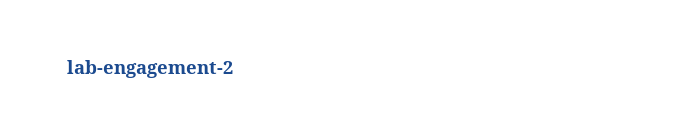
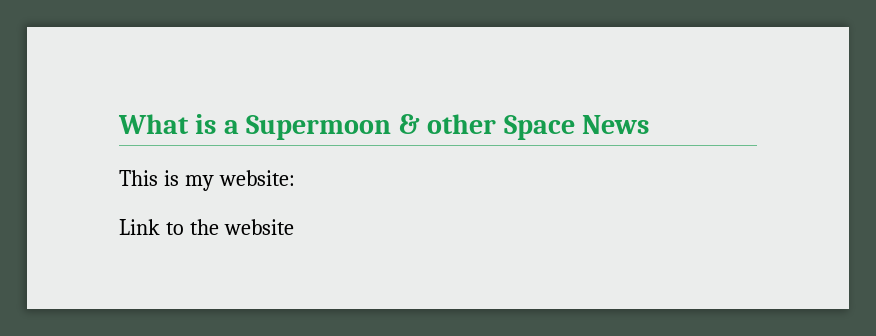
[67,60,233,78] lab-engagement-2 -> [118,114,649,140] [119,170,295,191] [119,219,294,235] What is a Supermoon & other Space News // This is my website: // Link to the website

